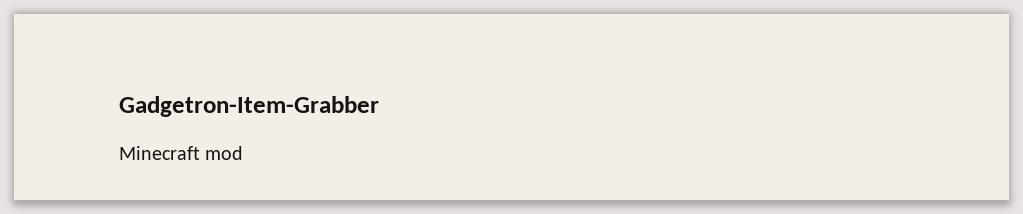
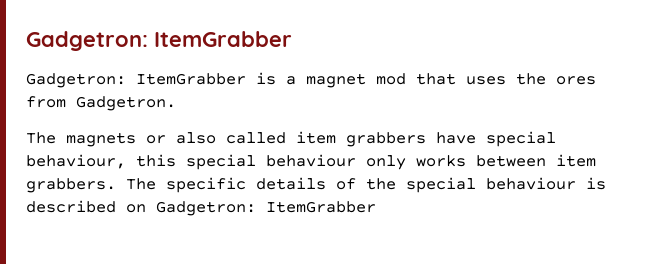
[119,96,379,117] [119,146,244,160] Gadgetron-Item-Grabber // Minecraft mod -> [26,31,292,51] [26,72,596,88] [26,96,176,111] [26,131,556,147] [26,154,596,170] [26,177,606,193] [26,200,376,216] Gadgetron: ItemGrabber // Gadgetron: ItemGrabber is a magnet mod that uses the ores from Gadgetron. // The magnets or also called item grabbers have special behaviour, this special behaviour only works between item grabbers. The specific details of the special behaviour is described on Gadgetron: ItemGrabber

